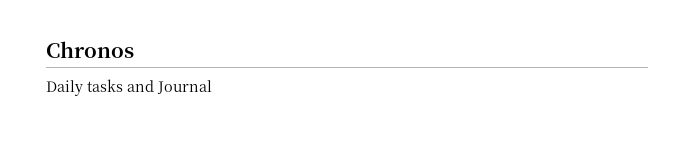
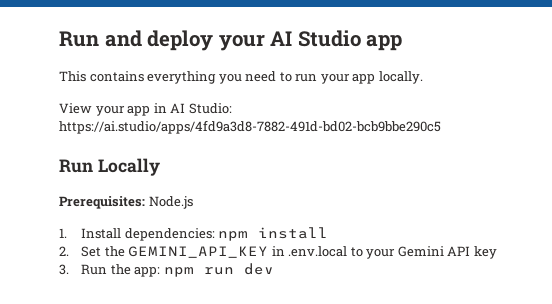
[46,41,134,58] [46,79,212,96] Chronos // Daily tasks and Journal -> [59,30,403,51] [59,71,423,84] [59,103,232,116] [59,120,441,134] [59,158,160,176] [59,196,193,209] [59,227,329,241] [59,246,497,259] [59,263,274,277] Run and deploy your AI Studio app // This contains everything you need to run your app locally. // View your app in AI Studio: https://ai.studio/apps/4fd9a3d8-7882-491d-bd02-bcb9bbe290c5 // Run Locally // Prerequisites: Node.js // 1. Install dependencies: npm install // 2. Set the GEMINI_API_KEY in .env.local to your Gemini API key // 3. Run the app: npm run dev

